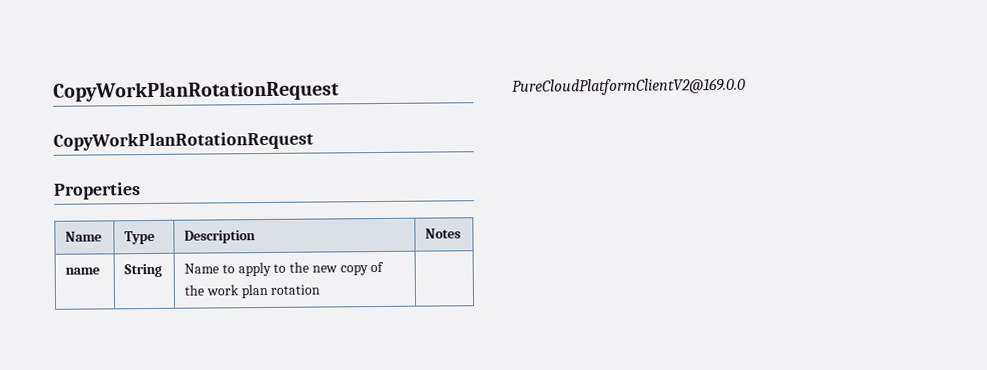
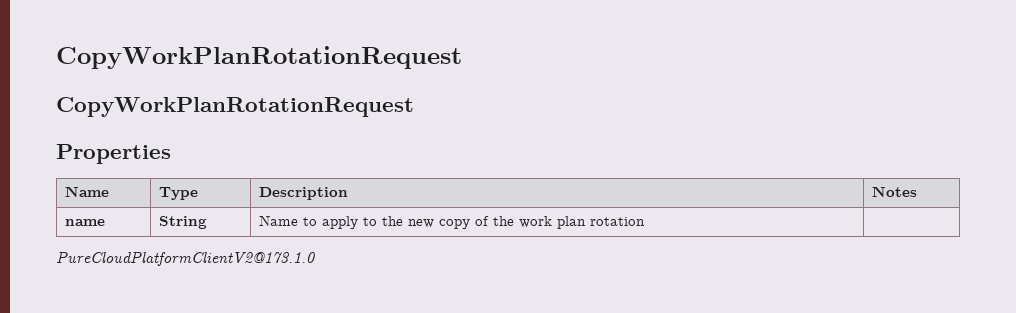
[512,77,746,96] PureCloudPlatformClientV2@169.0.0 -> [56,251,315,266] PureCloudPlatformClientV2@173.1.0

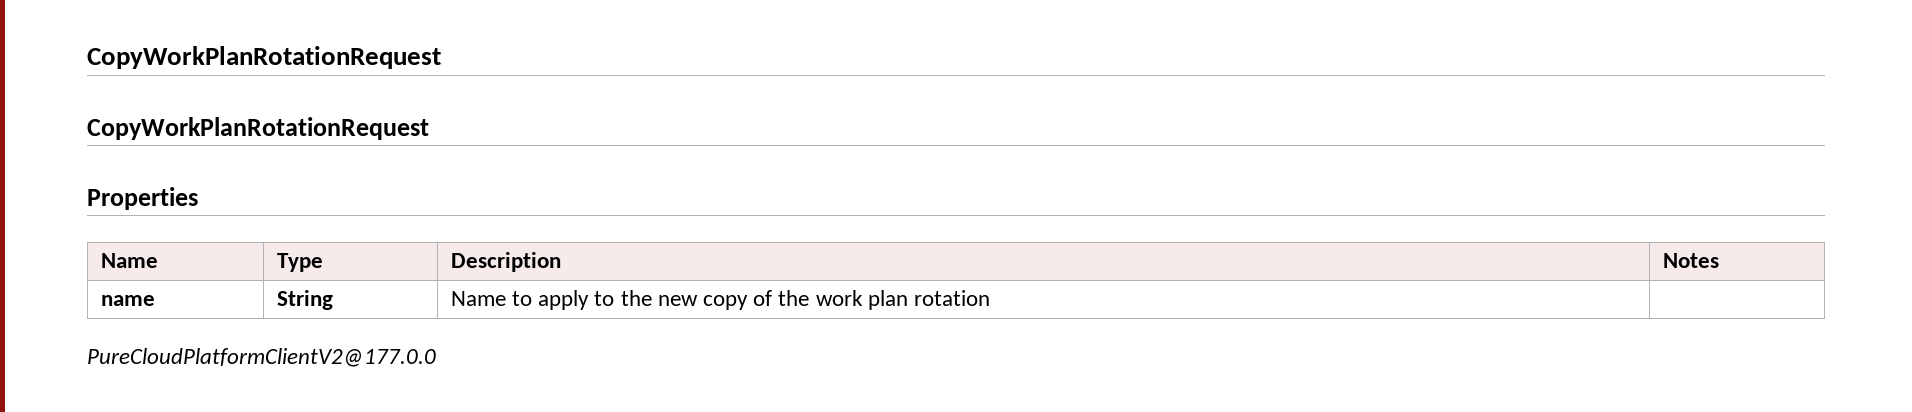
[56,251,315,266] PureCloudPlatformClientV2@173.1.0 -> [87,348,436,367] PureCloudPlatformClientV2@177.0.0

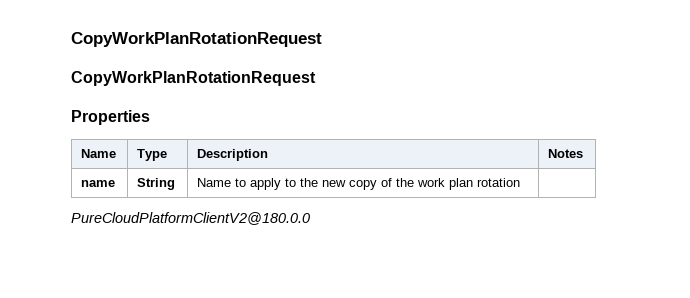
[87,348,436,367] PureCloudPlatformClientV2@177.0.0 -> [71,212,310,225] PureCloudPlatformClientV2@180.0.0

